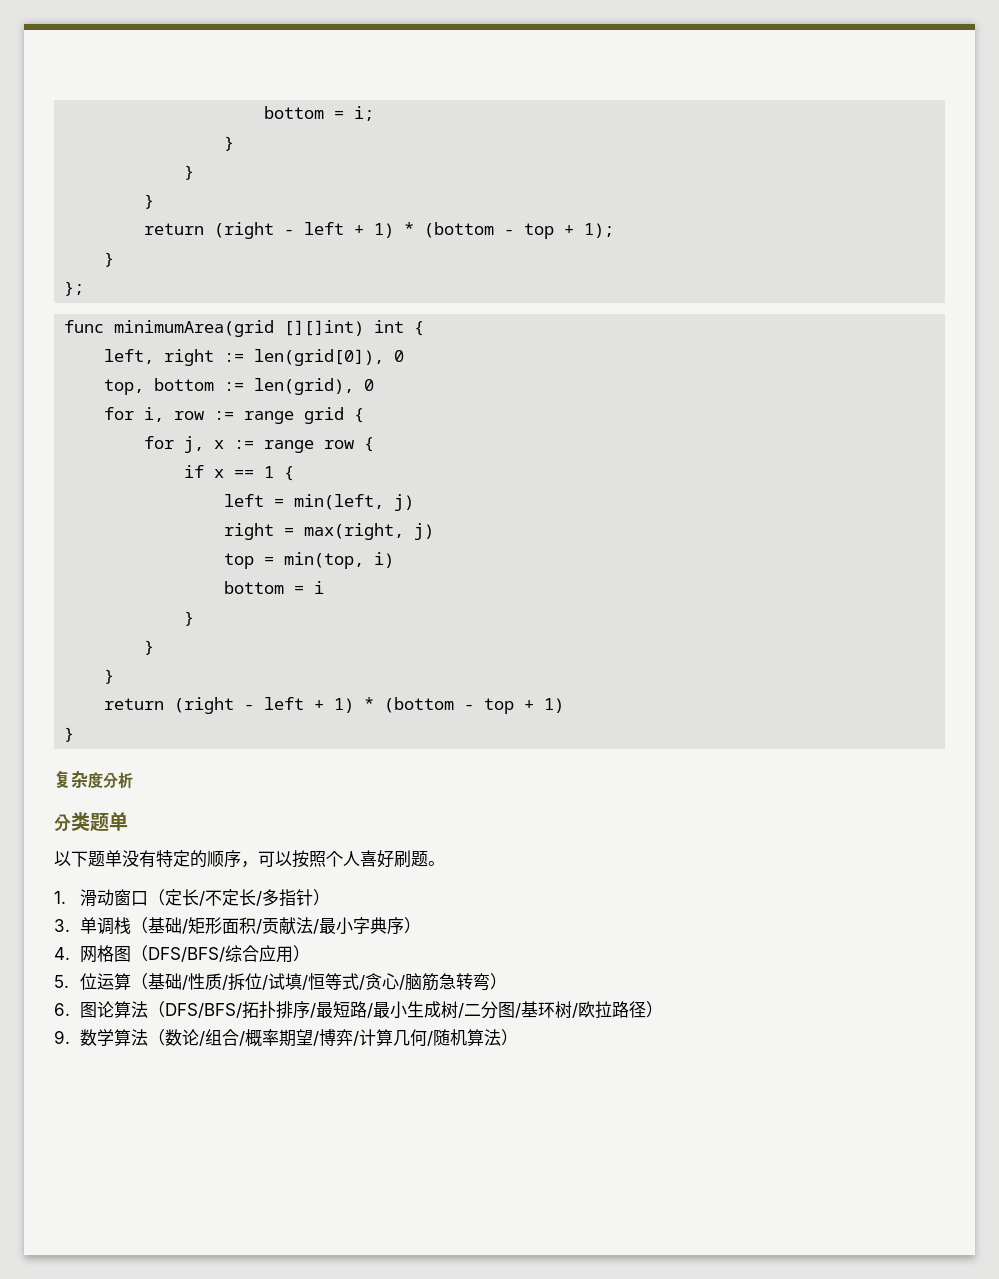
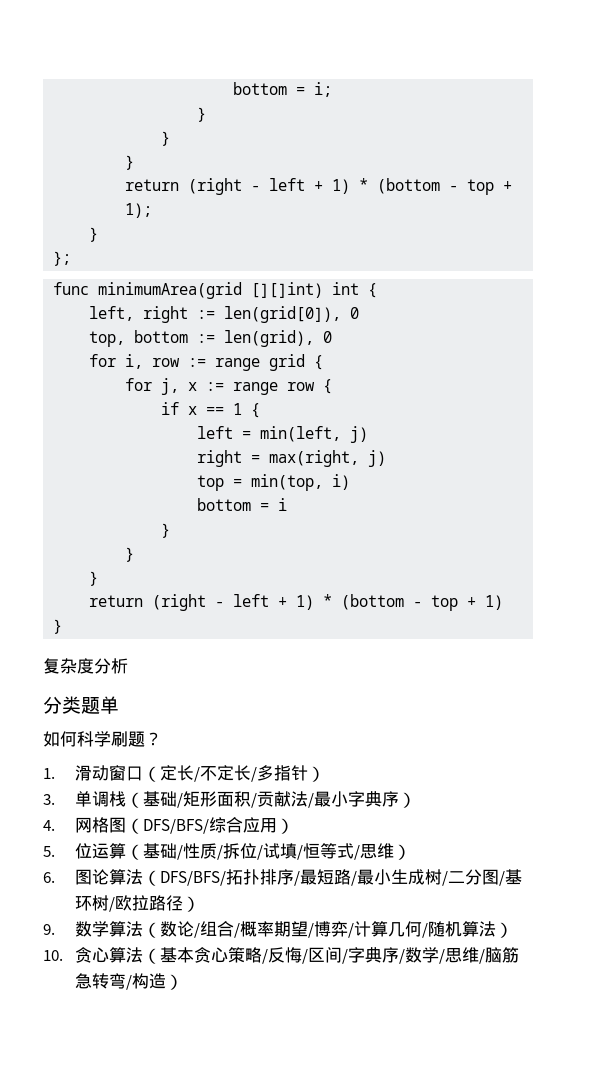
[54,850,445,868] 以下题单没有特定的顺序，可以按照个人喜好刷题。 -> [43,731,162,747] 如何科学刷题？
[365,973,491,991] 贪心/脑筋急转弯 -> [359,843,394,859] 思维
(519, 1037) none -> [43,947,519,964] [74,973,183,990] // 10.贪心算法（基本贪心策略/反悔/区间/字典序/数学/思维/脑筋急转弯/构造）

